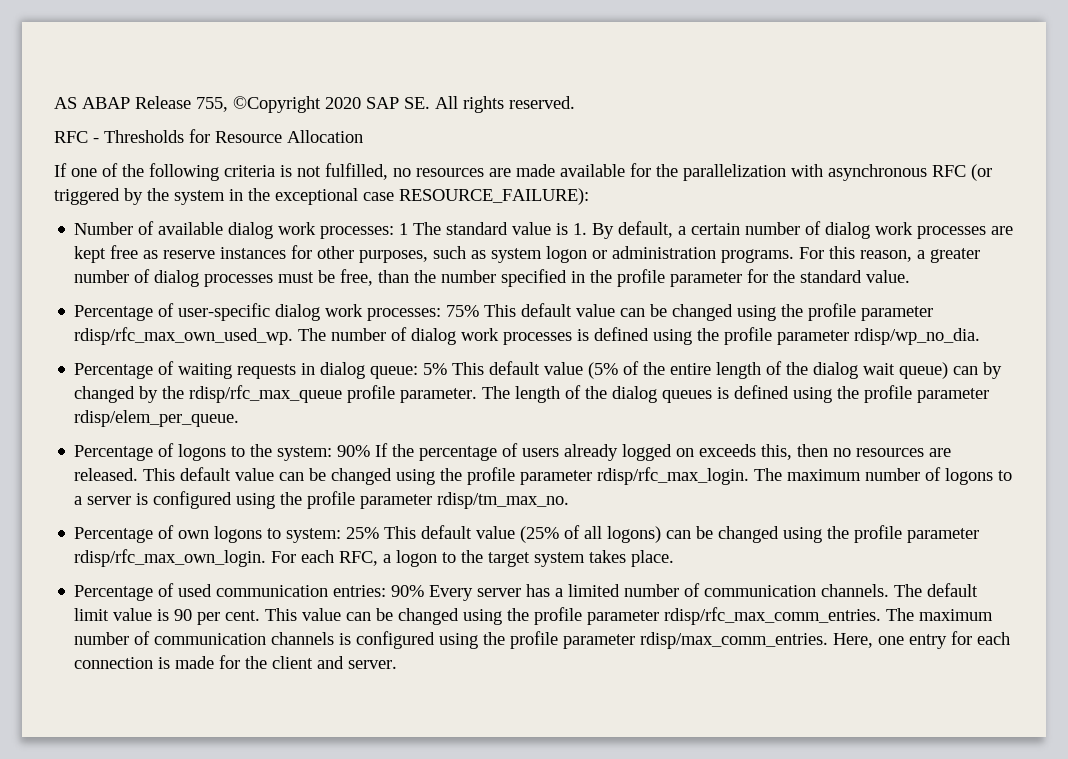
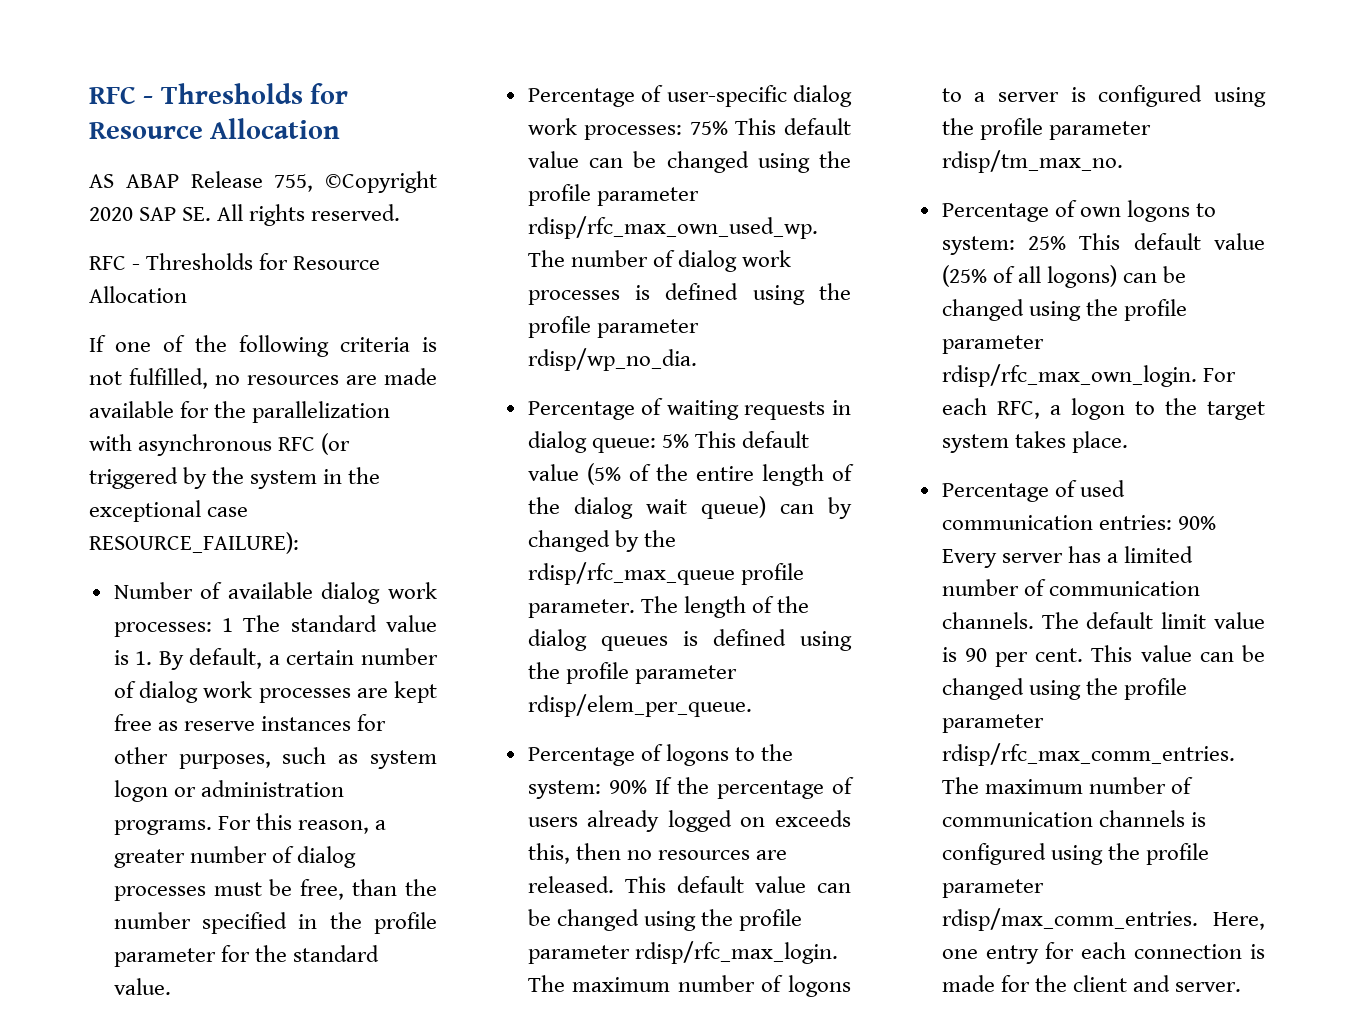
(54, 103) none -> [89,83,349,104] [89,118,341,139] RFC - Thresholds for Resource Allocation //

